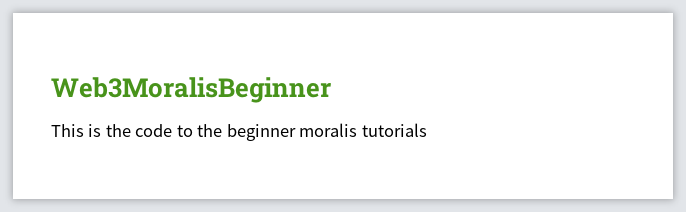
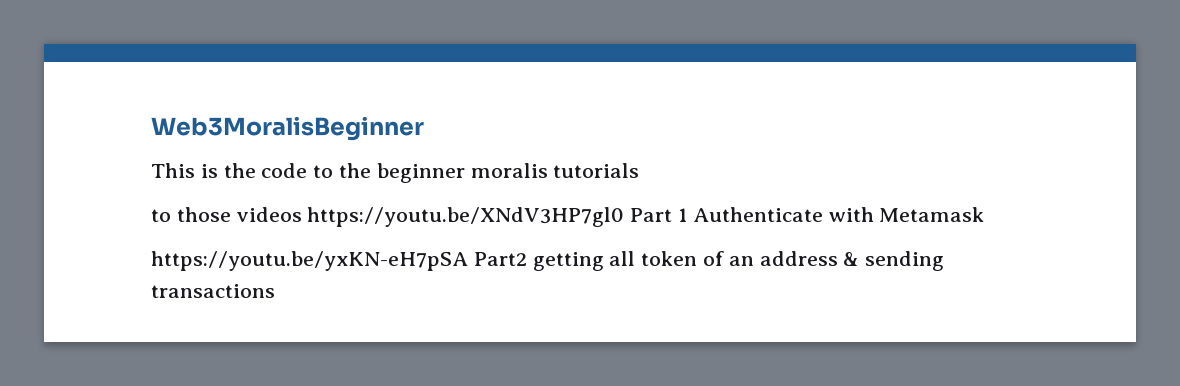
(427, 130) none -> [151,207,985,227] [151,251,945,271] [151,284,275,298] // to those videos https://youtu.be/XNdV3HP7gl0 Part 1 Authenticate with Metamask // https://youtu.be/yxKN-eH7pSA Part2 getting all token of an address & sending transactions

